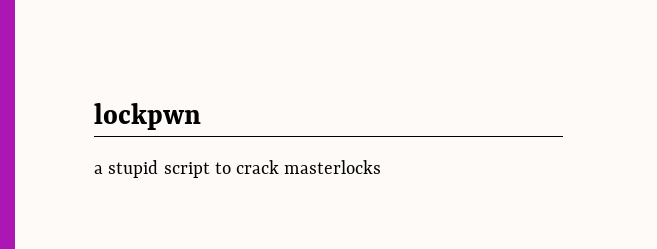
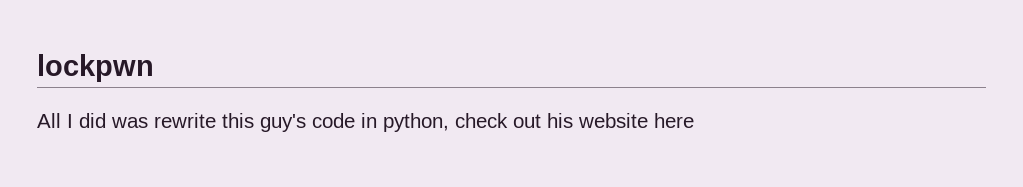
[94,160,382,178] a stupid script to crack masterlocks -> [37,113,694,132] All I did was rewrite this guy's code in python, check out his website here

